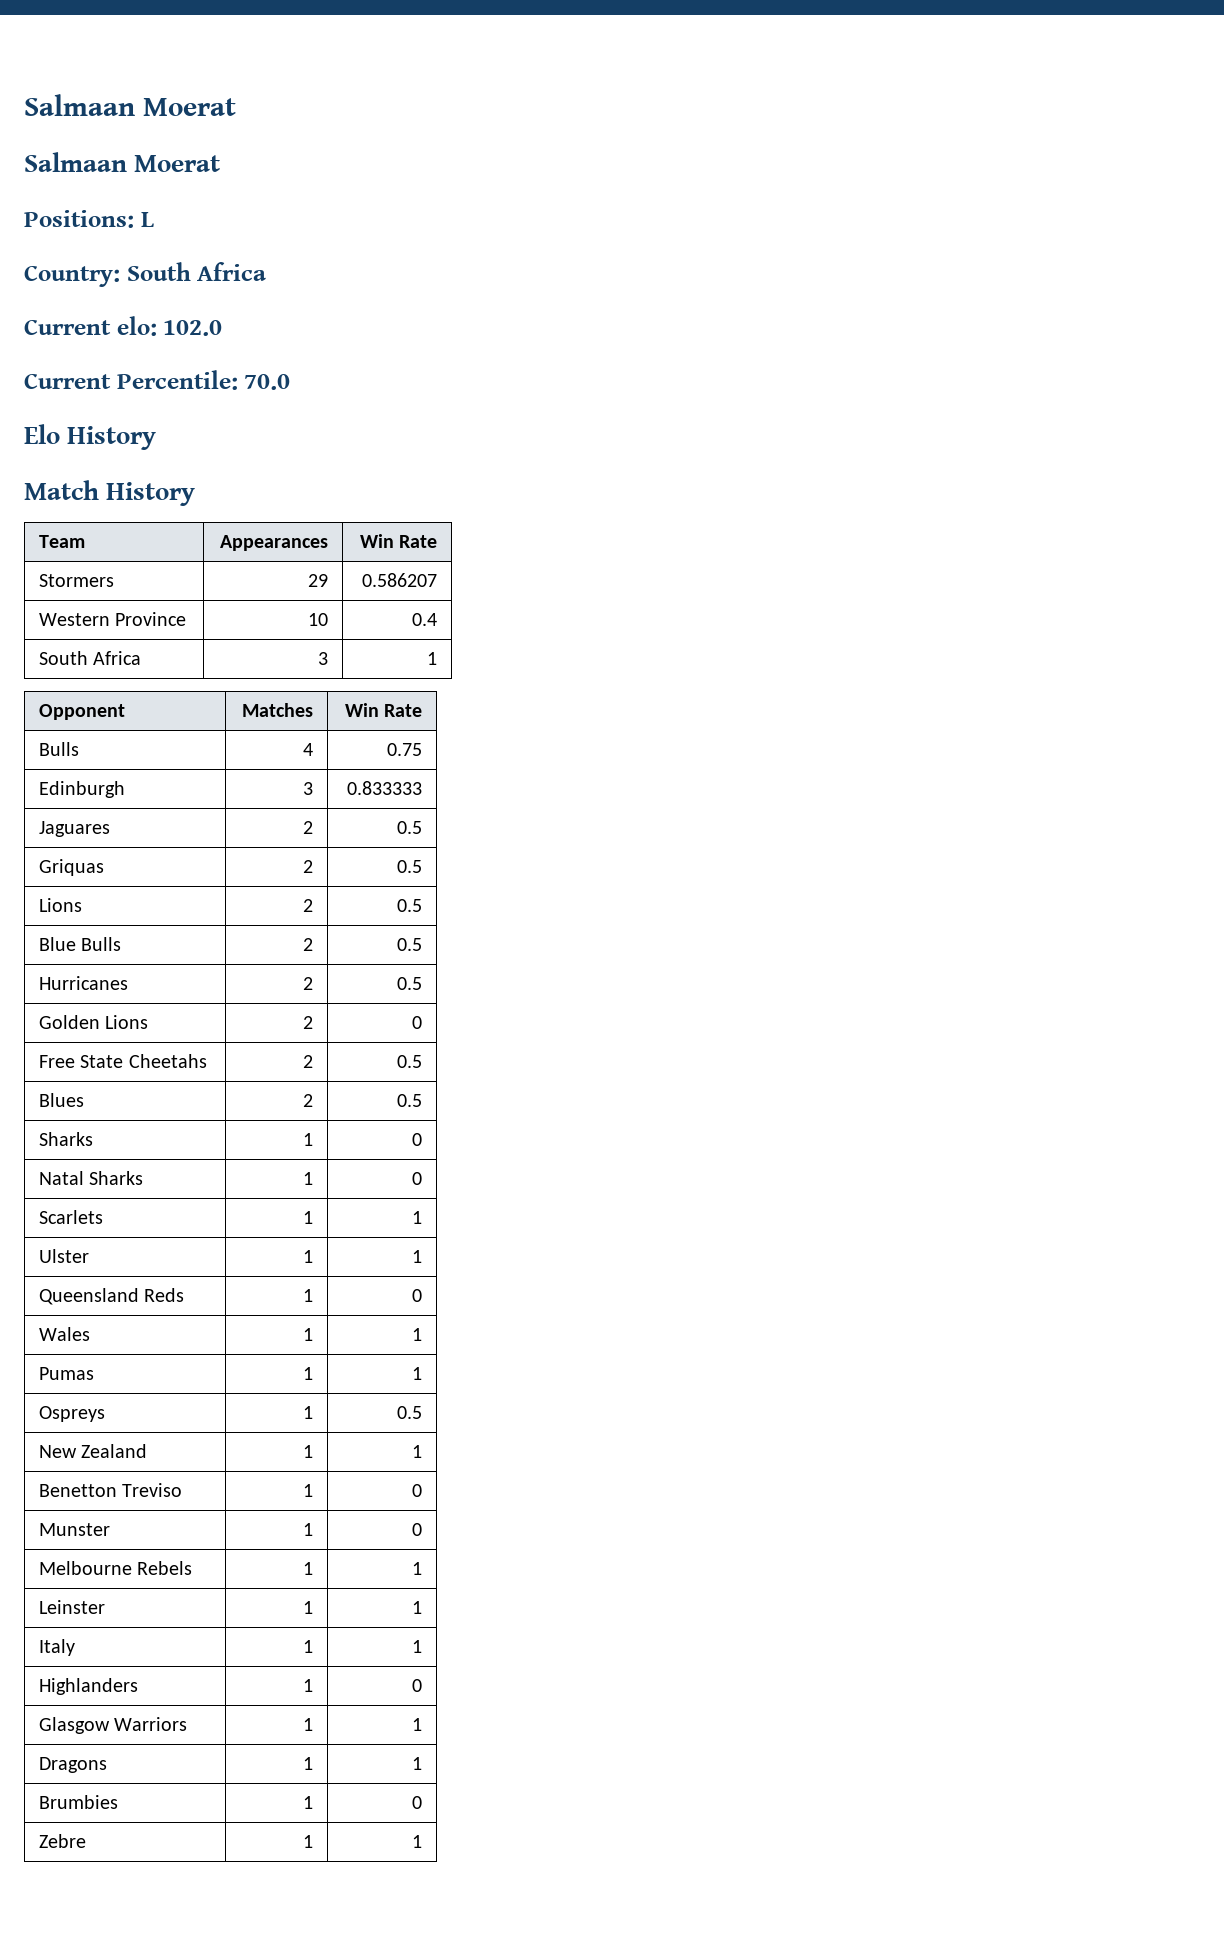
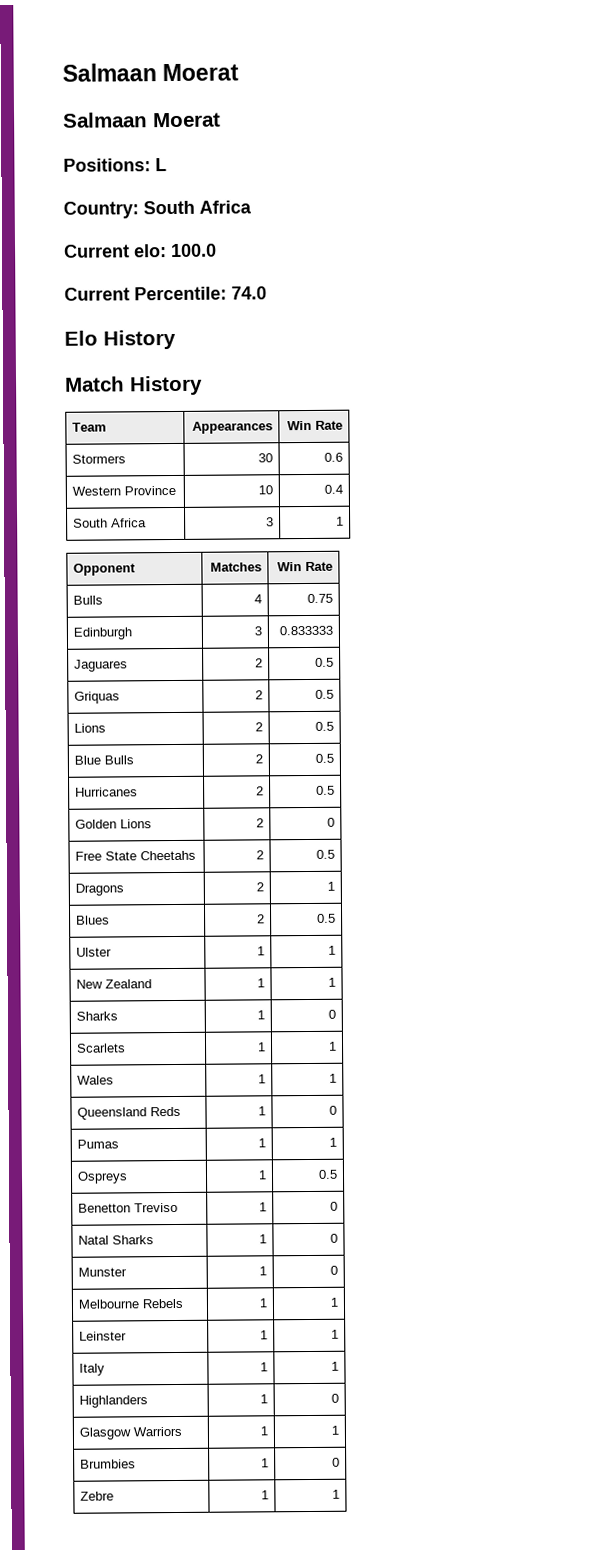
[163,320,223,336] 102.0 -> [171,243,217,258] 100.0
[244,374,291,390] 70.0 -> [231,286,267,300] 74.0
[308,574,329,587] [362,573,438,587] 29 | 0.586207 -> [258,453,274,463] [324,452,344,462] 30 | 0.6
(423, 1061) none -> [74,883,124,896] [256,882,265,892] [327,881,336,891] // Dragons | 2 | 1
[38,1132,93,1146] [303,1133,314,1146] [412,1133,423,1146] [38,1171,84,1185] Sharks | 1 | 0 // Natal -> [75,947,112,957] [257,946,266,956] [328,945,337,955] [75,979,152,989] [257,978,266,988] [328,977,337,987] Ulster | 1 | 1 // New Zealand | 1 | 1 //
[38,1249,89,1263] Ulster -> [76,1075,114,1085] Wales
[38,1327,90,1341] [303,1328,314,1341] [412,1328,423,1341] // Wales | 1 | 1 -> (338, 1110) none
[38,1444,148,1458] [303,1445,314,1458] [412,1445,423,1458] [38,1483,183,1497] New Zealand | 1 | 1 // Benetton Treviso -> [77,1202,178,1213] [259,1202,268,1212] [330,1201,339,1211] [77,1235,154,1245] Benetton Treviso | 1 | 0 // Natal Sharks
[38,1757,107,1773] [303,1757,314,1770] [412,1757,423,1770] // Dragons | 1 | 1 -> (340, 1430) none

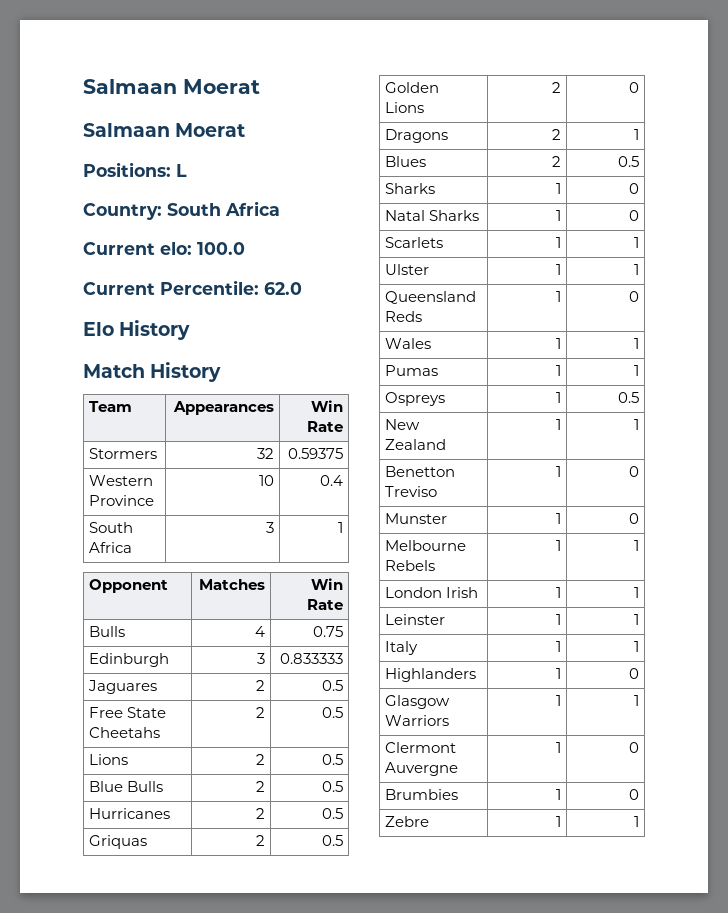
[231,286,267,300] 74.0 -> [264,282,302,295] 62.0
[258,453,274,463] [324,452,344,462] 30 | 0.6 -> [256,448,274,459] [287,448,343,459] 32 | 0.59375
[73,691,120,704] Griquas -> [89,707,167,718] [89,727,161,738] Free State Cheetahs
(336, 790) none -> [89,835,148,849] [255,835,265,846] [321,835,343,846] // Griquas | 2 | 0.5
[74,850,196,861] [256,850,265,860] [316,849,336,859] // Free State Cheetahs | 2 | 0.5 -> (639, 87) none
[75,947,112,957] [257,946,266,956] [328,945,337,955] [75,979,152,989] [257,978,266,988] [328,977,337,987] Ulster | 1 | 1 // New Zealand | 1 | 1 // -> [385,183,436,194] [555,183,561,194] [628,183,639,194] [385,210,426,221] Sharks | 1 | 0 // Natal
[76,1075,114,1085] Wales -> [385,264,430,275] Ulster
(338, 1110) none -> [385,338,432,349] [555,338,561,349] [633,338,639,349] // Wales | 1 | 1
[77,1202,178,1213] [259,1202,268,1212] [330,1201,339,1211] [77,1235,154,1245] Benetton Treviso | 1 | 0 // Natal Sharks -> [385,419,421,430] [385,439,447,450] [555,419,561,430] [633,419,639,430] [385,466,456,477] [385,486,438,497] New Zealand | 1 | 1 // Benetton Treviso
(339, 1302) none -> [385,587,479,598] [555,587,561,598] [633,587,639,598] // London Irish | 1 | 1
(340, 1430) none -> [385,742,457,753] [385,762,459,776] [555,742,561,753] [628,742,639,753] // Clermont Auvergne | 1 | 0

